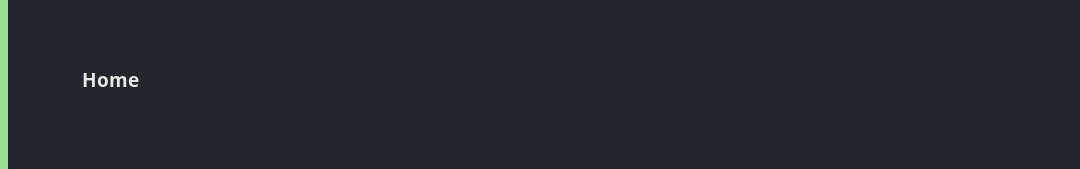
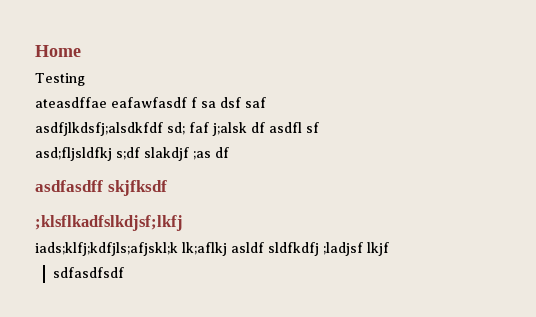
(139, 80) none -> [35,73,85,86] [35,97,266,108] [35,122,319,136] [35,147,229,161] [35,180,167,196] [35,215,183,231] [35,242,389,256] [53,267,125,278] // Testing // ateasdffae eafawfasdf f sa dsf saf // asdfjlkdsfj;alsdkfdf sd; faf j;alsk df asdfl sf // asd;fljsldfkj s;df slakdjf ;as df // asdfasdff skjfksdf // ;klsflkadfslkdjsf;lkfj // iads;klfj;kdfjls;afjskl;k lk;aflkj asldf sldfkdfj ;ladjsf lkjf // sdfasdfsdf

